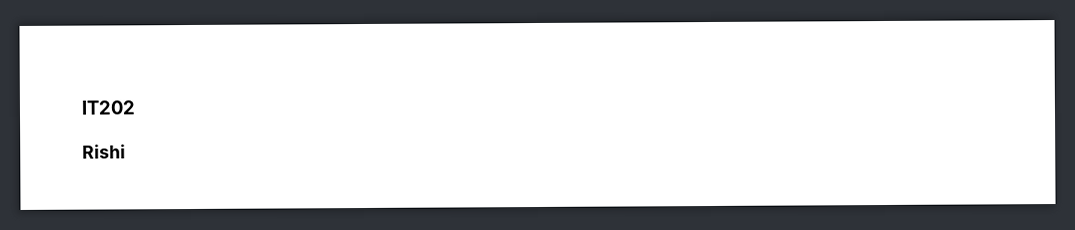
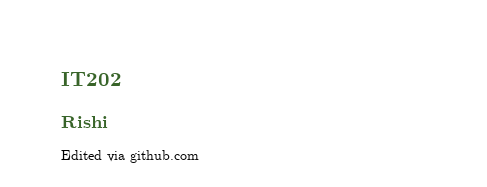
(126, 151) none -> [61,150,199,163] // Edited via github.com

